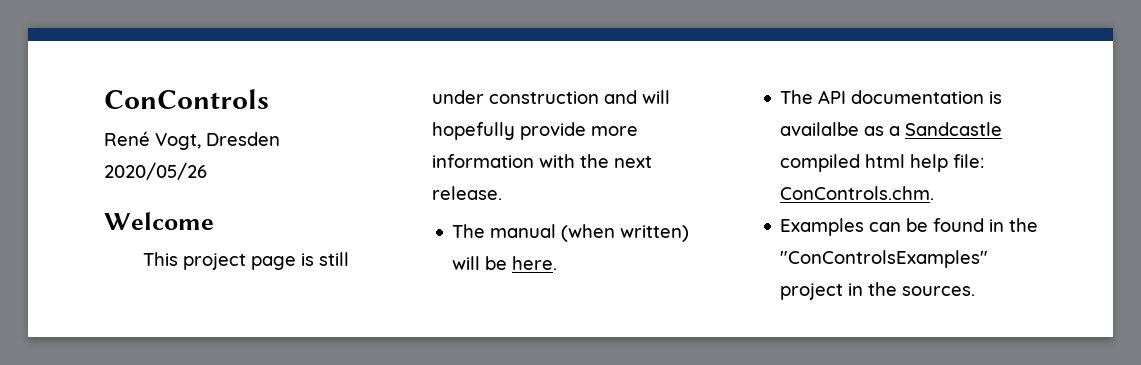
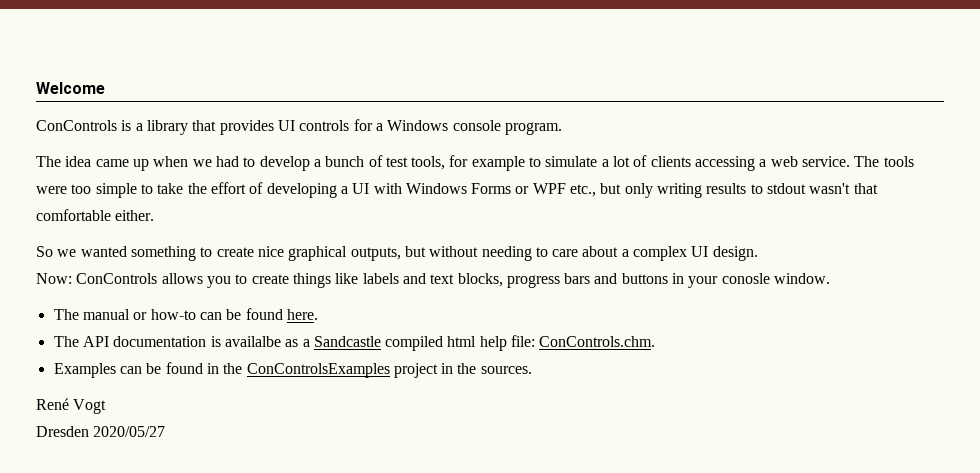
[104,89,269,109] [104,131,280,150] [104,162,207,180] [104,212,214,230] [142,252,349,270] [432,90,670,104] [432,122,638,140] [432,154,652,168] [432,186,502,200] [452,224,690,242] [452,256,508,270] ConControls // René Vogt, Dresden 2020/05/26 // Welcome // This project page is still under construction and will hopefully provide more information with the next release. // The manual (when written) will be -> [36,82,105,94] [36,119,562,135] [36,155,914,171] [36,182,878,198] [36,209,155,221] [36,246,758,261] [36,273,831,288] [53,308,283,320] Welcome // ConControls is a library that provides UI controls for a Windows console program. // The idea came up when we had to develop a bunch of test tools, for example to simulate a lot of clients accessing a web service. The tools were too simple to take the effort of developing a UI with Windows Forms or WPF etc., but only writing results to stdout wasn't that comfortable either. // So we wanted something to create nice graphical outputs, but without needing to care about a complex UI design. // Now: ConControls allows you to create things like labels and text blocks, progress bars and buttons in your conosle window. // The manual or how-to can be found
[780,250,989,268] "ConControlsExamples" -> [246,363,390,378] ConControlsExamples
(976, 291) none -> [36,398,107,414] [36,426,166,437] // René Vogt // Dresden 2020/05/27

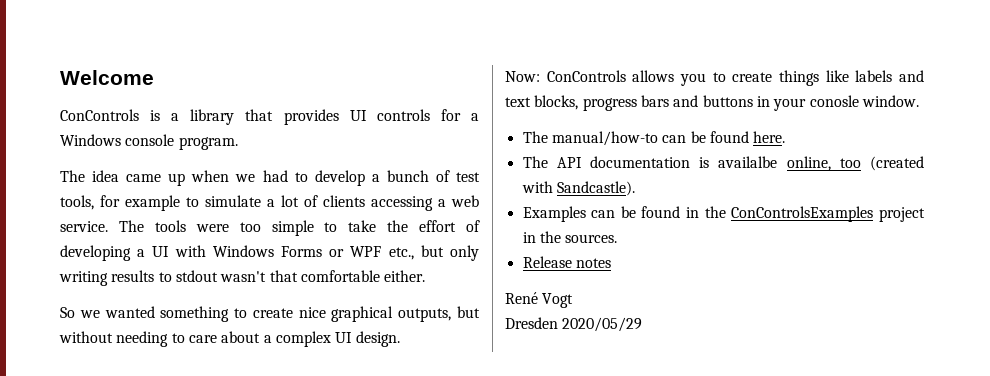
[82,309,196,320] manual or how-to -> [551,131,658,146] manual/how-to
[285,335,656,351] as a Sandcastle compiled html help file: ConControls.chm. -> [786,156,924,171] [521,181,635,196] online, too (created with Sandcastle).
(532, 370) none -> [522,256,611,268] // Release notes
[93,426,166,437] 2020/05/27 -> [562,317,643,332] 2020/05/29

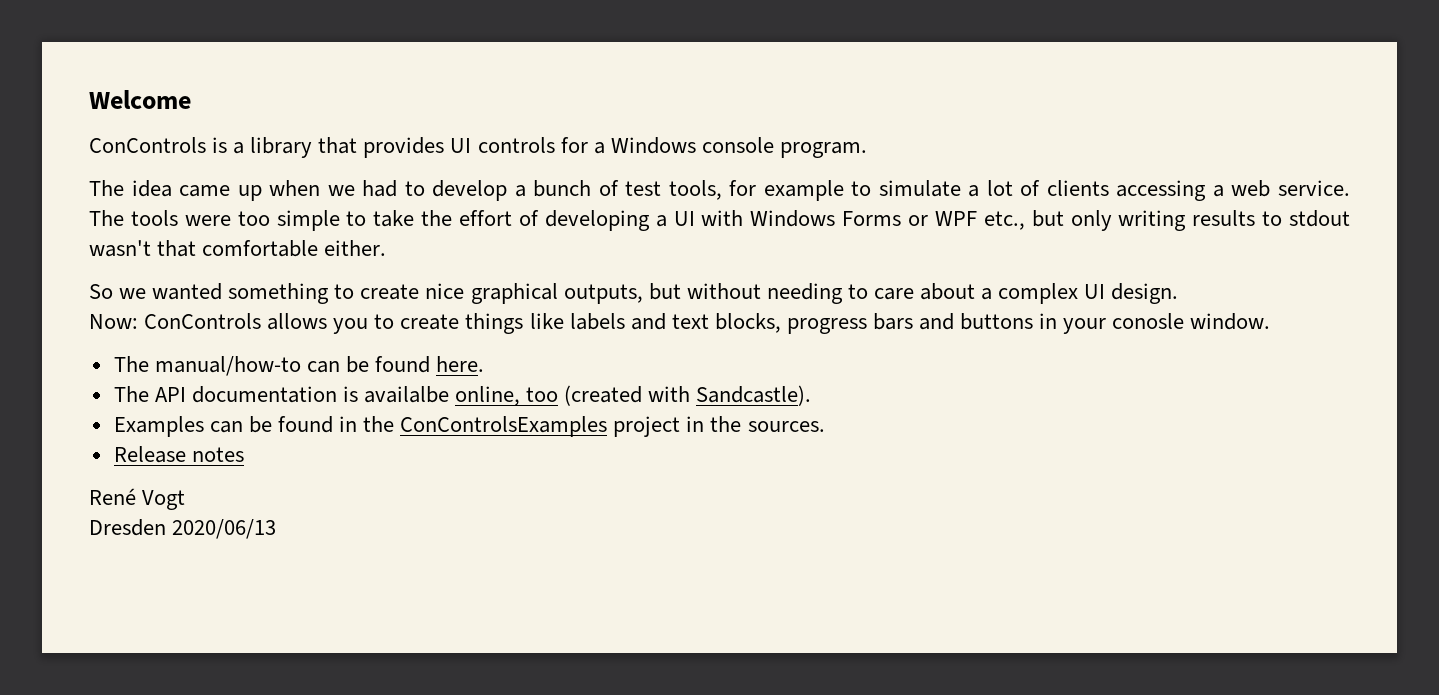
[562,317,643,332] 2020/05/29 -> [172,519,277,539] 2020/06/13

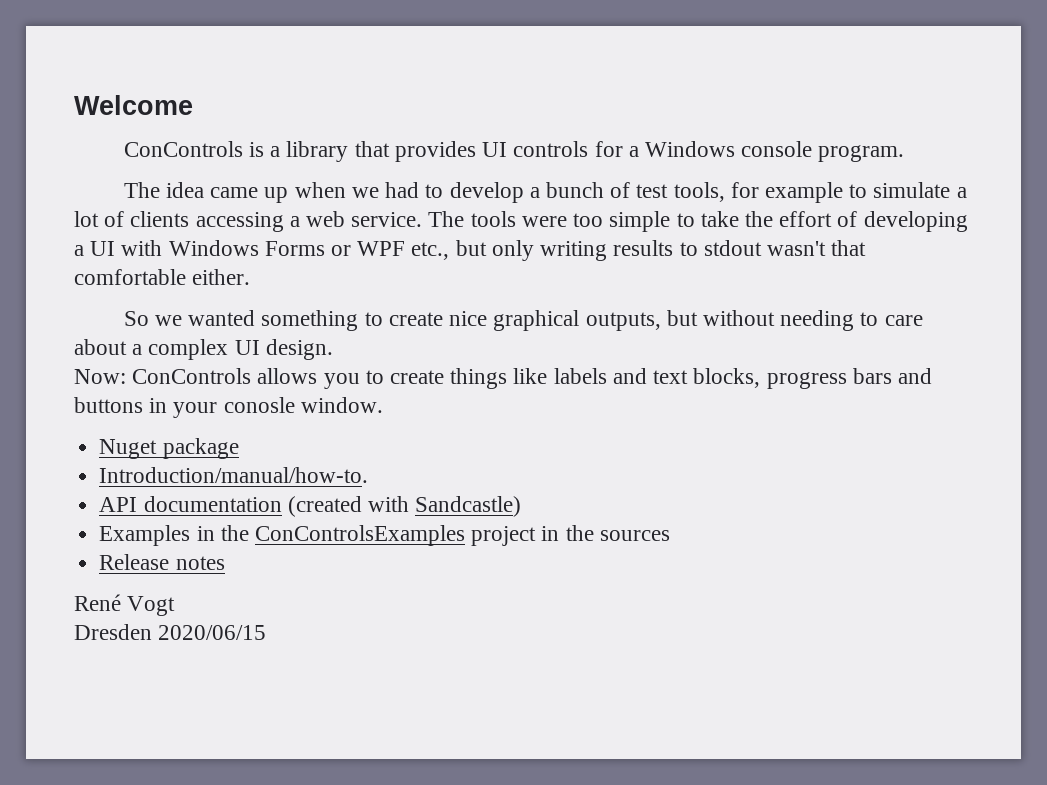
[113,356,485,376] [113,386,559,406] The manual/how-to can be found here. // The API documentation is availalbe online, too -> [99,438,239,459] [99,467,369,483] [99,496,282,512] Nuget package // Introduction/manual/how-to. // API documentation
[696,385,812,406] Sandcastle). -> [415,496,522,517] Sandcastle)
[209,416,333,433] can be found -> (191, 535) none
[747,421,825,432] sources. -> [599,530,670,541] sources
[172,519,277,539] 2020/06/13 -> [158,625,267,640] 2020/06/15

